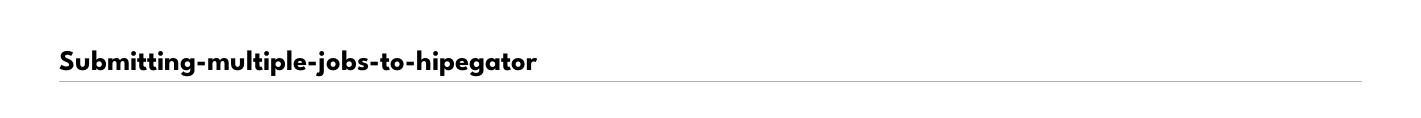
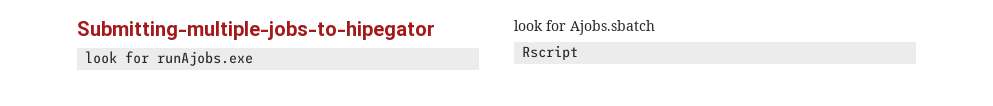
(538, 63) none -> [85,51,254,66] [514,20,655,35] [522,45,579,60] // look for runAjobs.exe // look for Ajobs.sbatch // Rscript

